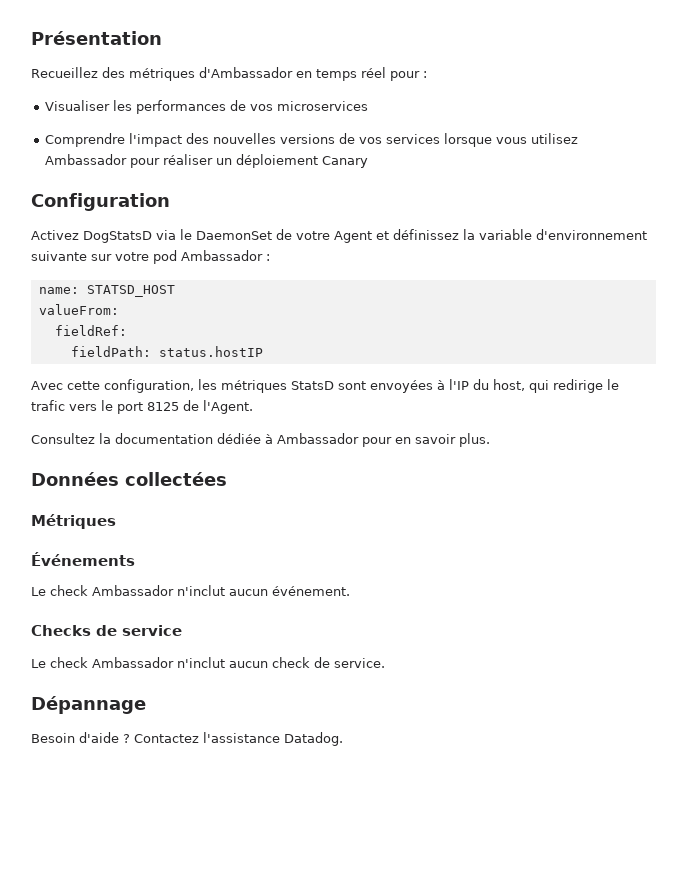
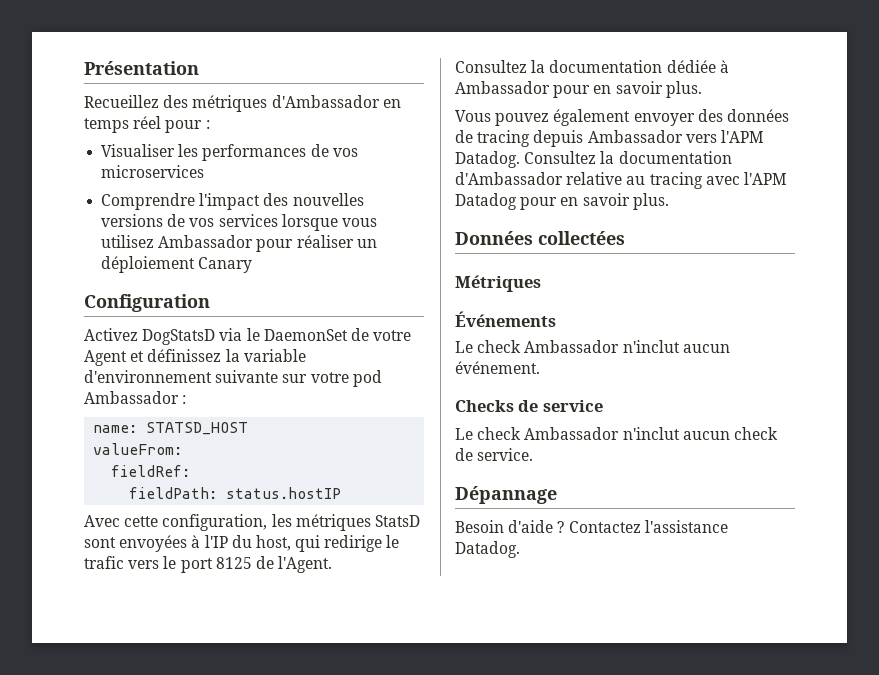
(490, 440) none -> [455,109,789,126] [455,130,764,147] [455,151,732,168] [455,172,787,189] [455,193,669,210] // Vous pouvez également envoyer des données de tracing depuis Ambassador vers l'APM Datadog. Consultez la documentation d'Ambassador relative au tracing avec l'APM Datadog pour en savoir plus.

